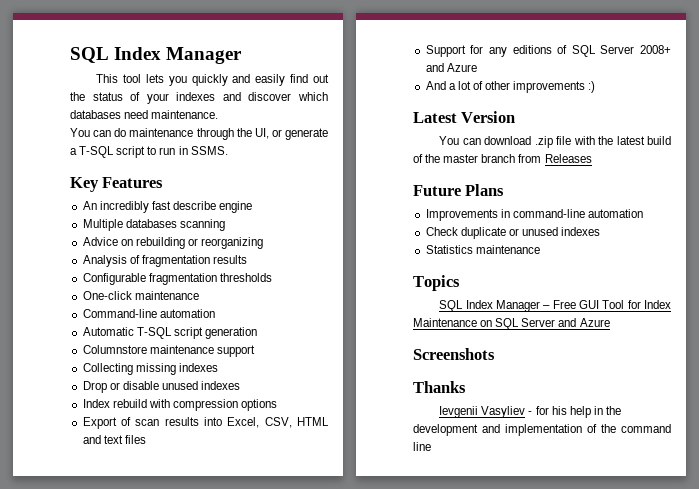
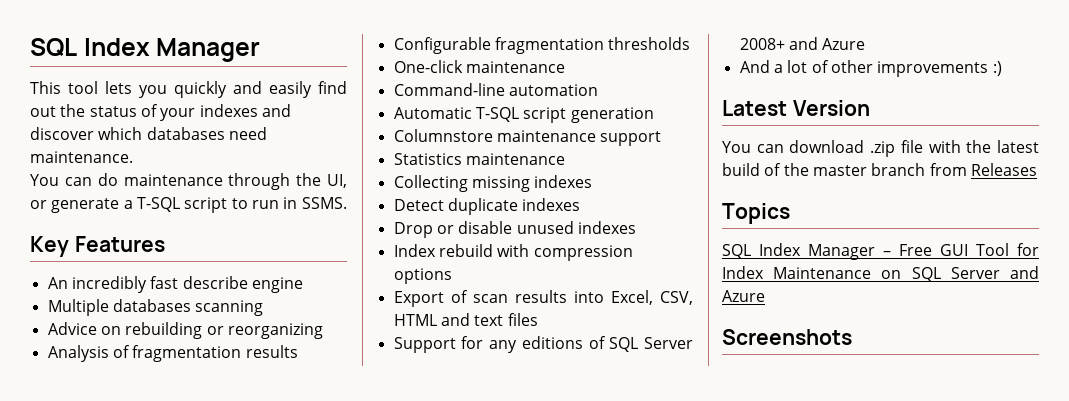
(255, 351) none -> [393,153,565,165] // Statistics maintenance
(218, 367) none -> [393,198,581,215] // Detect duplicate indexes
[413,184,505,196] [425,209,643,221] [425,227,601,239] [425,245,540,254] // Future Plans // Improvements in command-line automation // Check duplicate or unused indexes // Statistics maintenance -> (1037, 169) none
[413,381,466,393] [439,406,621,418] [413,424,671,436] [413,442,431,451] // Thanks // Ievgenii Vasyliev - for his help in the development and implementation of the command line -> (852, 337) none

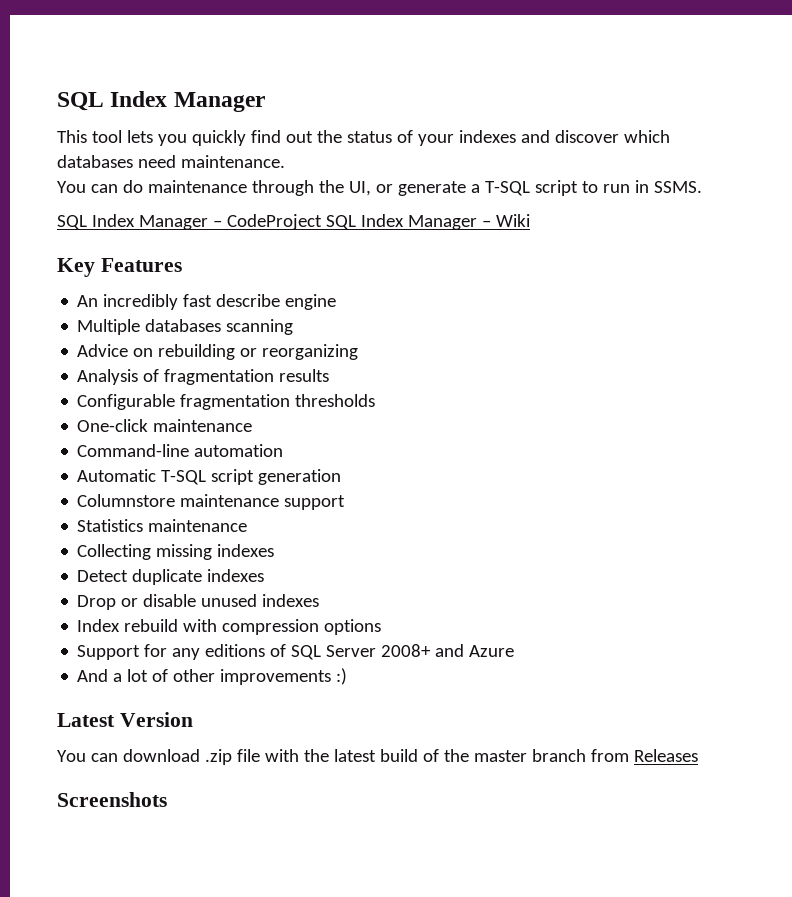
[233,81,312,98] and easily -> (246, 138) none
(347, 203) none -> [57,214,530,230] // SQL Index Manager – CodeProject SQL Index Manager – Wiki
[393,290,694,307] [393,313,538,326] // Export of scan results into Excel, CSV, HTML and text files -> (382, 627) none
[722,203,790,224] [722,243,1039,260] [722,266,1039,282] [722,290,765,302] // Topics // SQL Index Manager – Free GUI Tool for Index Maintenance on SQL Server and Azure -> (698, 755) none

